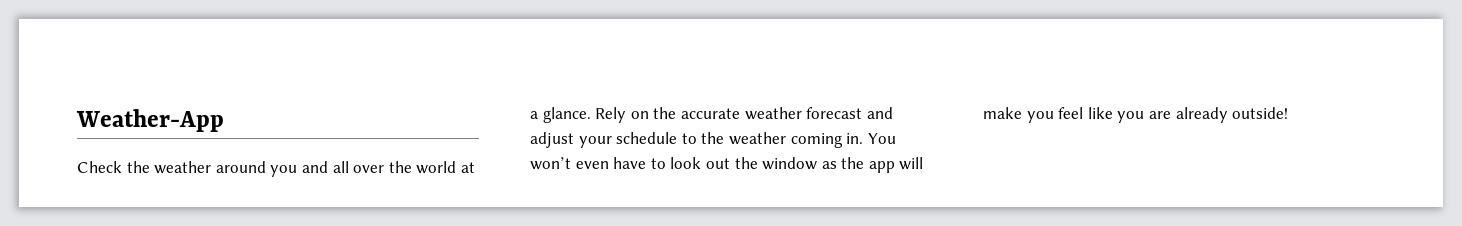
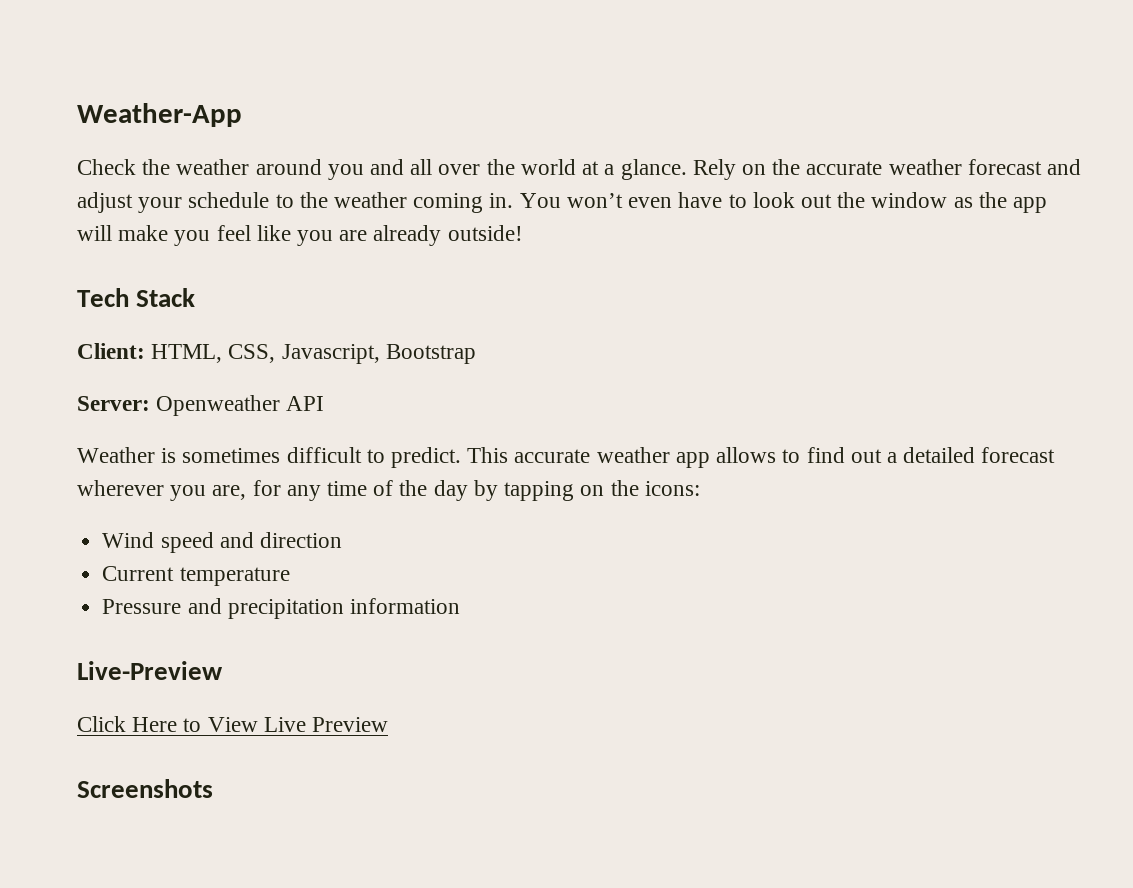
(1289, 113) none -> [77,288,196,307] [77,343,476,364] [77,395,325,416] [77,447,1056,468] [77,480,700,501] [102,532,342,553] [102,566,290,586] [102,598,460,619] [77,661,223,680] [77,716,389,732] [77,779,213,798] // Tech Stack // Client: HTML, CSS, Javascript, Bootstrap // Server: Openweather API // Weather is sometimes difficult to predict. This accurate weather app allows to find out a detailed forecast wherever you are, for any time of the day by tapping on the icons: // Wind speed and direction // Current temperature // Pressure and precipitation information // Live-Preview // Click Here to View Live Preview // Screenshots

